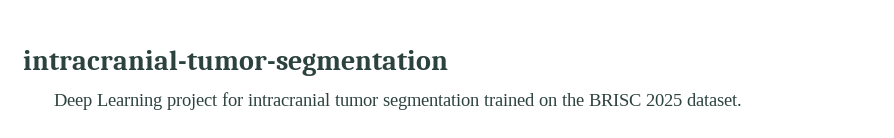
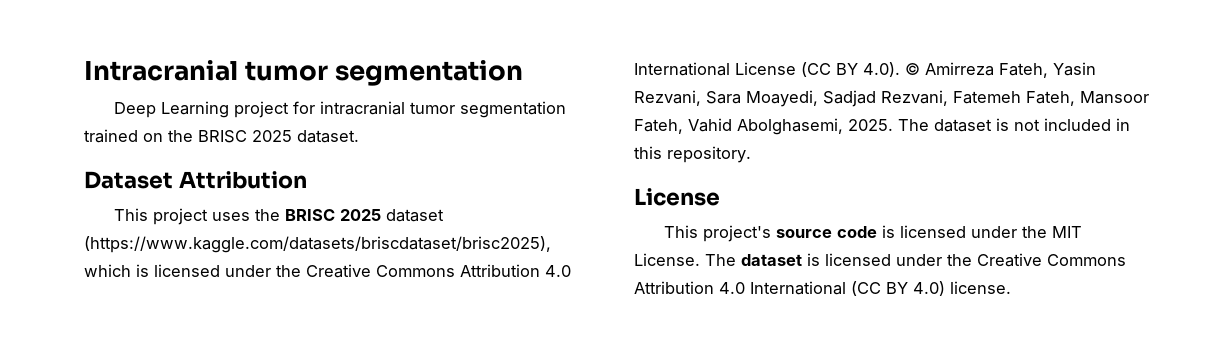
[23,50,448,76] intracranial-tumor-segmentation -> [84,60,524,86] Intracranial tumor segmentation
(742, 99) none -> [84,171,307,189] [113,208,444,225] [84,236,551,253] [84,264,571,278] [634,62,1096,78] [634,90,1149,107] [634,118,1130,135] [634,146,751,163] [634,188,720,206] [663,225,1082,242] [634,253,1126,267] [634,281,1011,296] // Dataset Attribution // This project uses the BRISC 2025 dataset (https://www.kaggle.com/datasets/briscdataset/brisc2025), which is licensed under the Creative Commons Attribution 4.0 International License (CC BY 4.0). © Amirreza Fateh, Yasin Rezvani, Sara Moayedi, Sadjad Rezvani, Fatemeh Fateh, Mansoor Fateh, Vahid Abolghasemi, 2025. The dataset is not included in this repository. // License // This project's source code is licensed under the MIT License. The dataset is licensed under the Creative Commons Attribution 4.0 International (CC BY 4.0) license.

